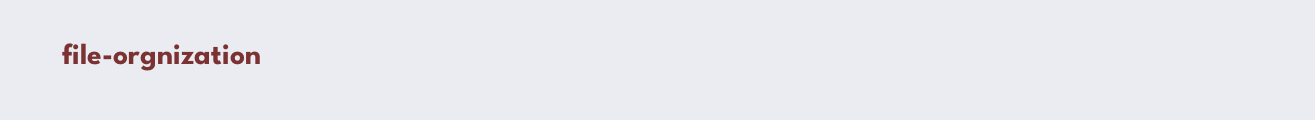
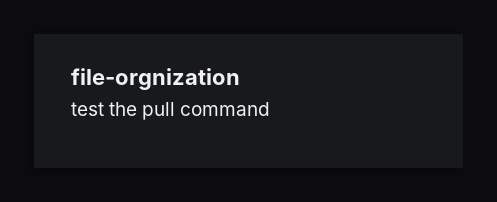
(261, 57) none -> [71,102,271,120] // test the pull command

